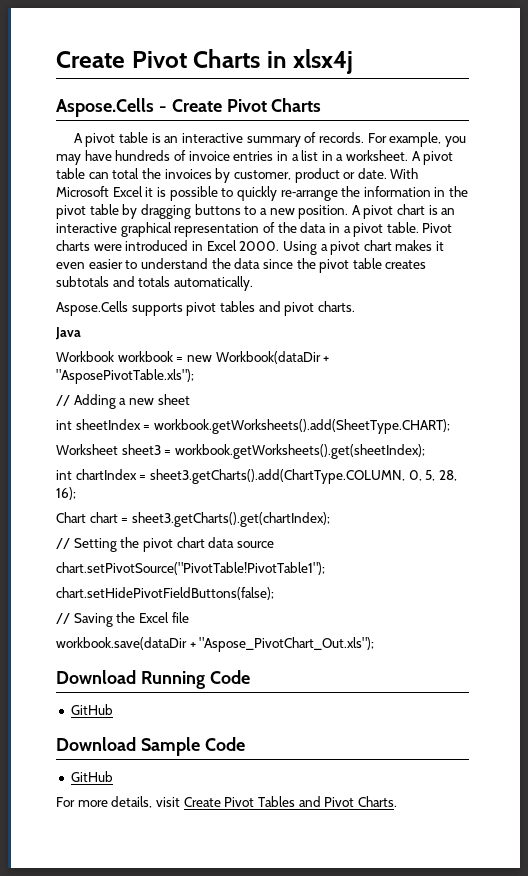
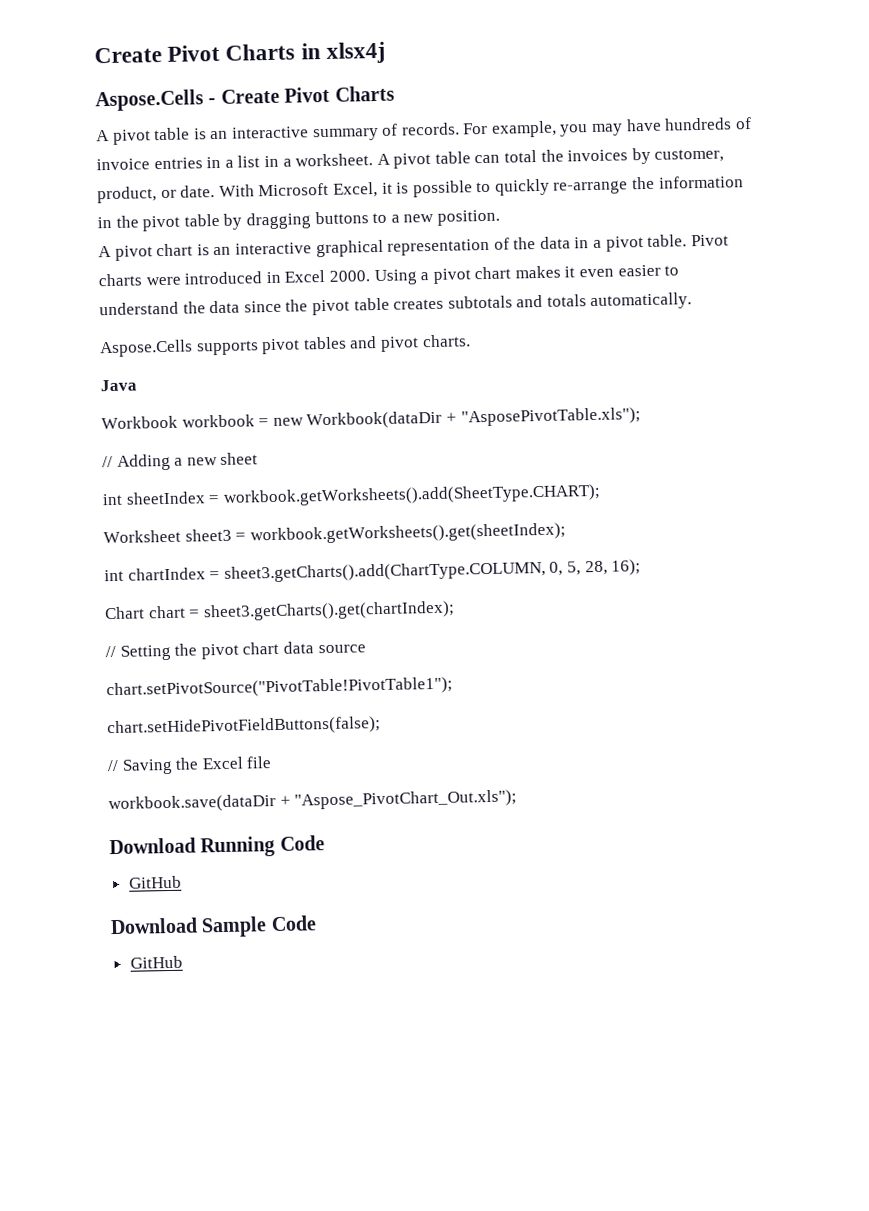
[294,168,340,183] product -> [97,186,157,204] product,
[112,186,143,197] Excel -> [332,181,378,198] Excel,
(349, 212) none -> (500, 217) //
[56,796,397,808] // For more details, visit Create Pivot Tables and Pivot Charts. -> (183, 962) none

